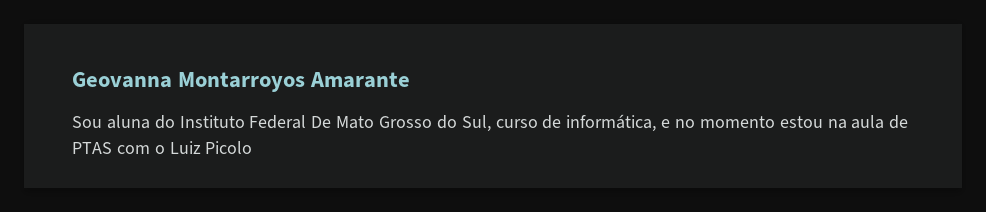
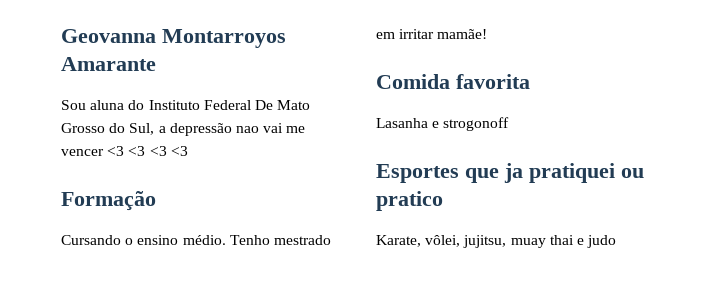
[495,114,909,132] [72,141,253,154] curso de informática, e no momento estou na aula de PTAS com o Luiz Picolo -> [158,123,306,136] [61,146,188,156] [61,191,156,211] [61,235,331,245] [376,29,488,39] [376,74,530,89] [376,117,510,131] [376,163,644,183] [376,191,443,211] [376,235,617,248] a depressão nao vai me vencer <3 <3 <3 <3 // Formação // Cursando o ensino médio. Tenho mestrado em irritar mamãe! // Comida favorita // Lasanha e strogonoff // Esportes que ja pratiquei ou pratico // Karate, vôlei, jujitsu, muay thai e judo

